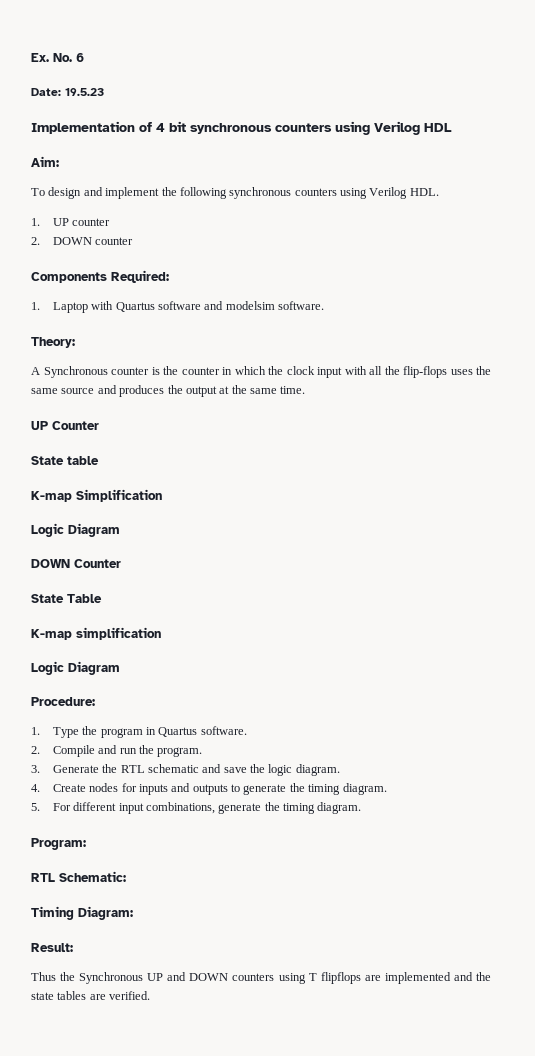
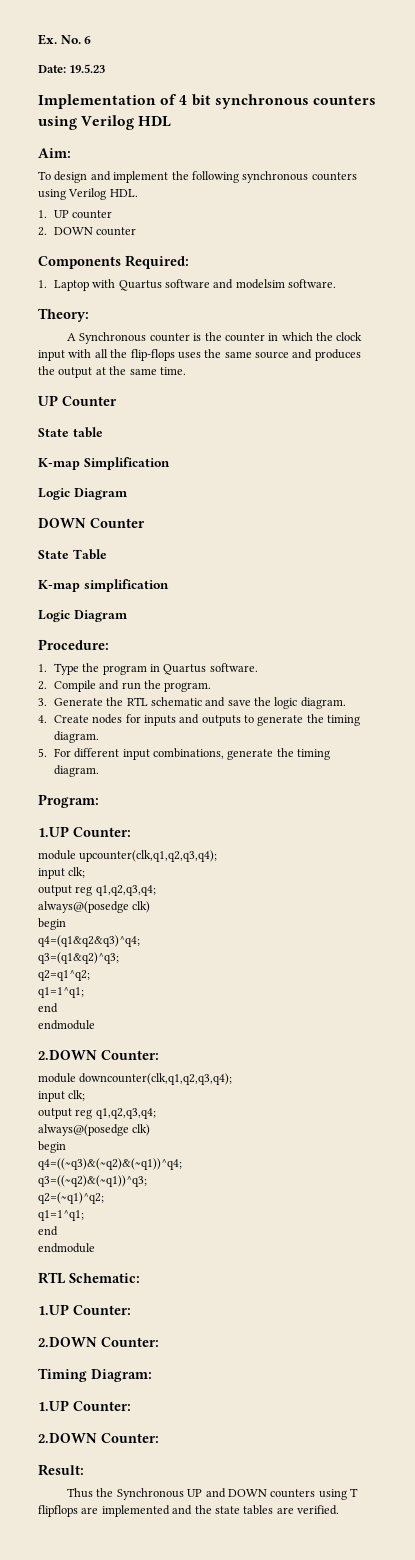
[31,871,126,882] [31,906,133,920] RTL Schematic: // Timing Diagram: -> [38,826,131,837] [38,850,218,862] [38,867,86,879] [38,885,156,896] [38,901,151,913] [38,918,66,930] [38,935,140,947] [38,952,119,964] [38,970,90,981] [38,987,84,998] [38,1003,58,1013] [38,1020,95,1030] [38,1050,159,1060] [38,1073,233,1085] [38,1090,86,1102] [38,1108,156,1119] [38,1124,151,1136] [38,1141,66,1153] [38,1158,182,1170] [38,1175,147,1187] [38,1192,104,1204] [38,1210,84,1221] [38,1226,58,1236] [38,1243,95,1253] [38,1272,140,1284] [38,1304,131,1315] [38,1337,159,1347] [38,1368,152,1382] [38,1400,131,1411] [38,1433,159,1443] 1.UP Counter: // module upcounter(clk,q1,q2,q3,q4); // input clk; // output reg q1,q2,q3,q4; // always@(posedge clk) // begin // q4=(q1&q2&q3)^q4; // q3=(q1&q2)^q3; // q2=q1^q2; // q1=1^q1; // end // endmodule // 2.DOWN Counter: // module downcounter(clk,q1,q2,q3,q4); // input clk; // output reg q1,q2,q3,q4; // always@(posedge clk) // begin // q4=((~q3)&(~q2)&(~q1))^q4; // q3=((~q2)&(~q1))^q3; // q2=(~q1)^q2; // q1=1^q1; // end // endmodule // RTL Schematic: // 1.UP Counter: // 2.DOWN Counter: // Timing Diagram: // 1.UP Counter: // 2.DOWN Counter:

